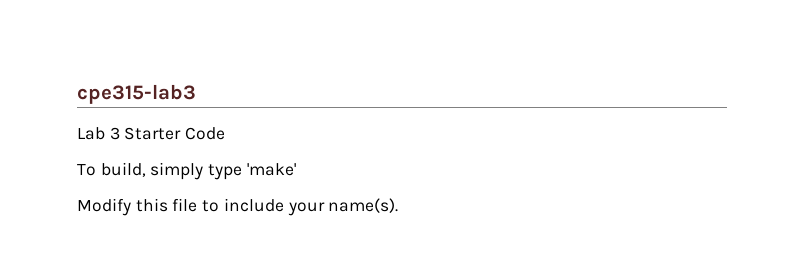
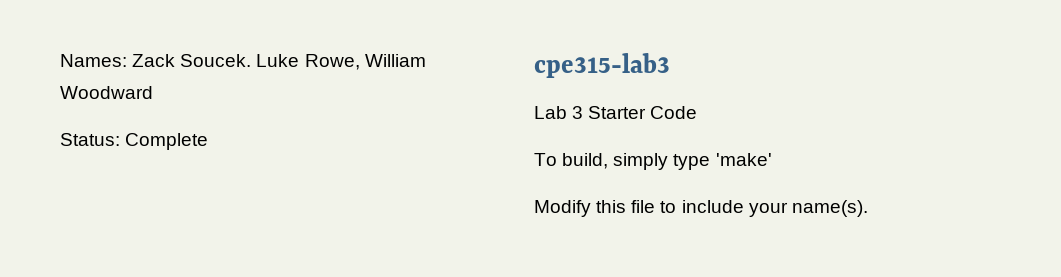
(77, 94) none -> [60,54,426,70] [60,86,153,99] [60,133,209,150] Names: Zack Soucek. Luke Rowe, William Woodward // Status: Complete //

